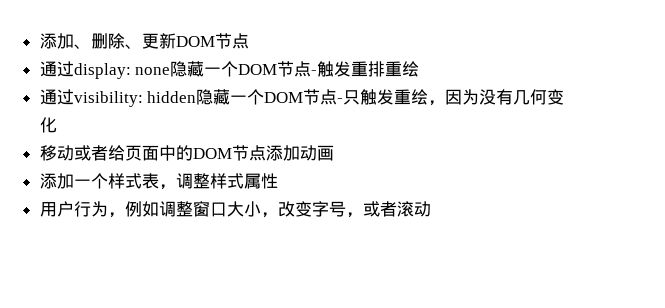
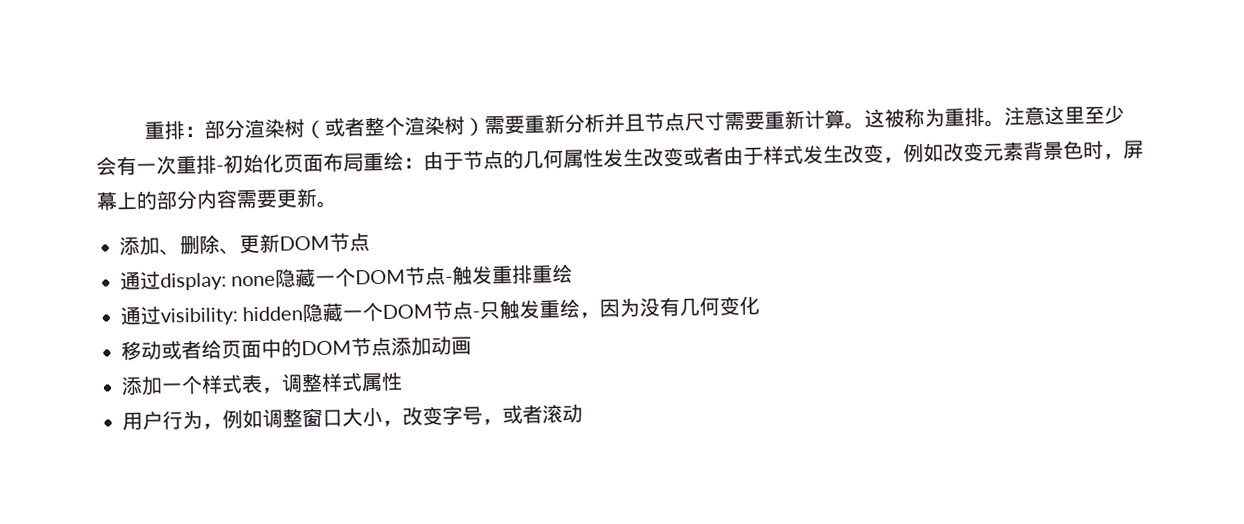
(39, 41) none -> [143,104,1125,140] [96,140,1144,176] [96,187,338,211] 重排：部分渲染树（或者整个渲染树）需要重新分析并且节点尺寸需要重新计算。这被称为重排。注意这里至少会有一次重排-初始化页面布局重绘：由于节点的几何属性发生改变或者由于样式发生改变，例如改变元素背景色时，屏幕上的部分内容需要更新。 //

